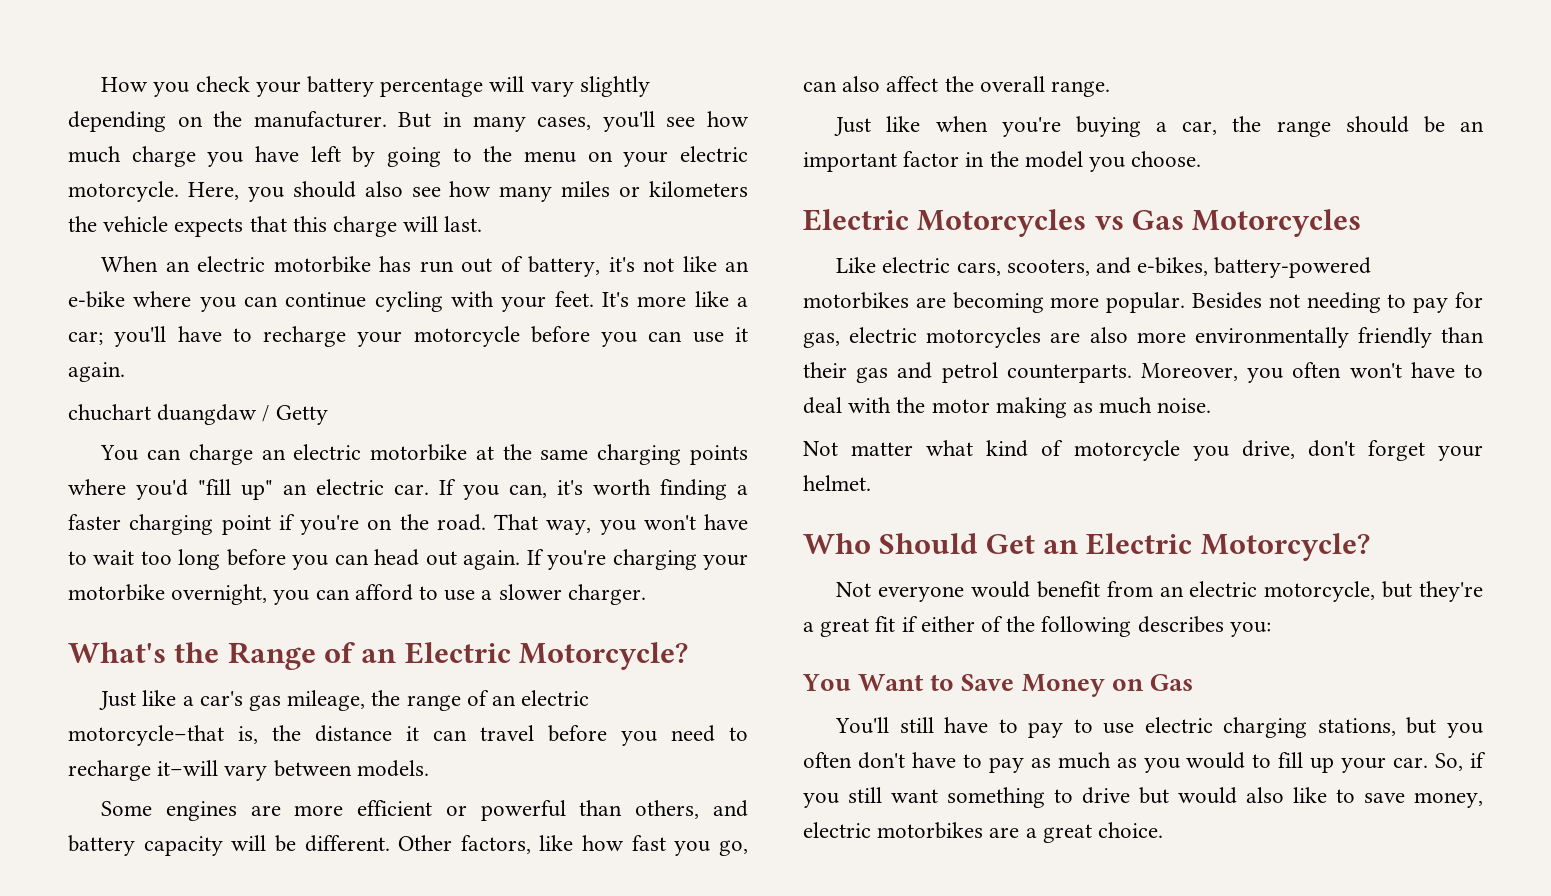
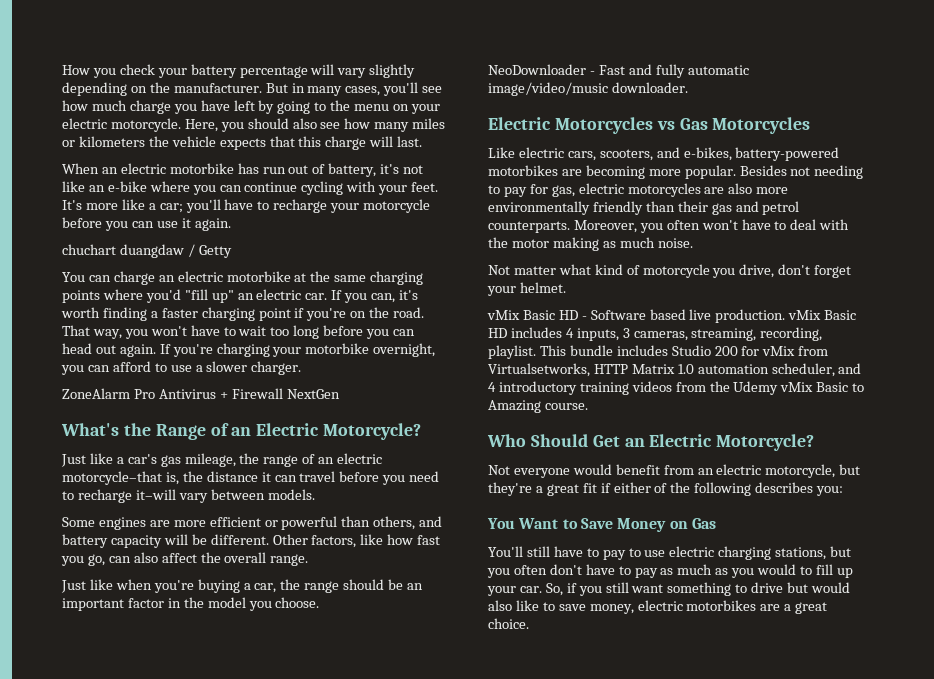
(646, 594) none -> [62,388,340,399] // ZoneAlarm Pro Antivirus + Firewall NextGen
(1202, 159) none -> [488,64,749,78] [488,82,688,96] // NeoDownloader - Fast and fully automatic image/video/music downloader.
(871, 483) none -> [487,309,857,323] [488,327,823,341] [488,345,829,359] [488,363,862,377] [488,381,865,395] [488,400,588,413] // vMix Basic HD - Software based live production. vMix Basic HD includes 4 inputs, 3 cameras, streaming, recording, playlist. This bundle includes Studio 200 for vMix from Virtualsetworks, HTTP Matrix 1.0 automation scheduler, and 4 introductory training videos from the Udemy vMix Basic to Amazing course.

